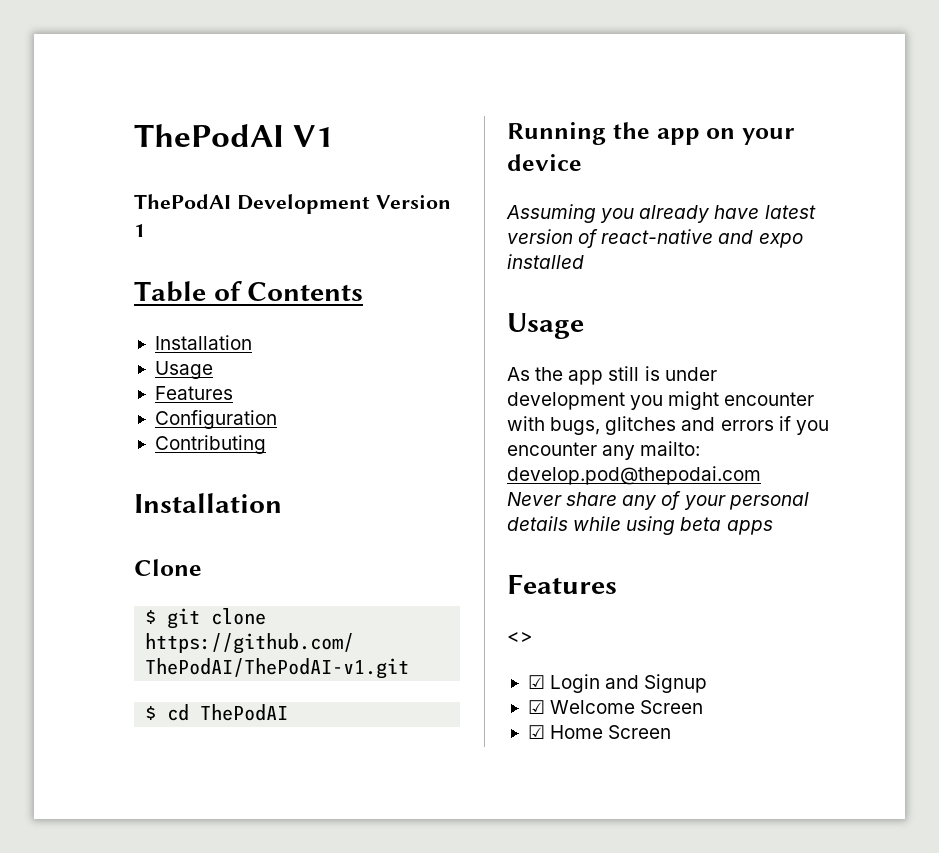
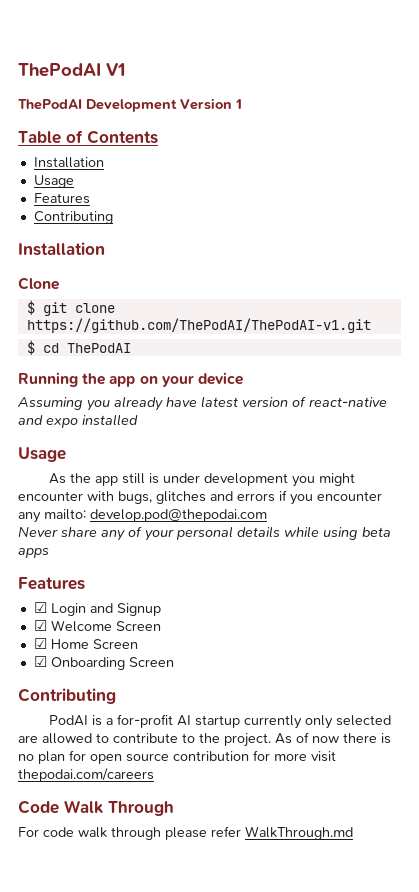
[154,410,277,429] // Configuration -> (90, 198) none
[507,632,533,643] // <> -> (85, 583) none
(672, 732) none -> [33,656,174,670] [18,688,116,704] [49,714,392,729] [18,732,391,747] [18,750,336,764] [18,768,154,782] [18,800,174,816] [18,826,353,840] // ☑ Onboarding Screen // Contributing // PodAI is a for-profit AI startup currently only selected are allowed to contribute to the project. As of now there is no plan for open source contribution for more visit thepodai.com/careers // Code Walk Through // For code walk through please refer WalkThrough.md

